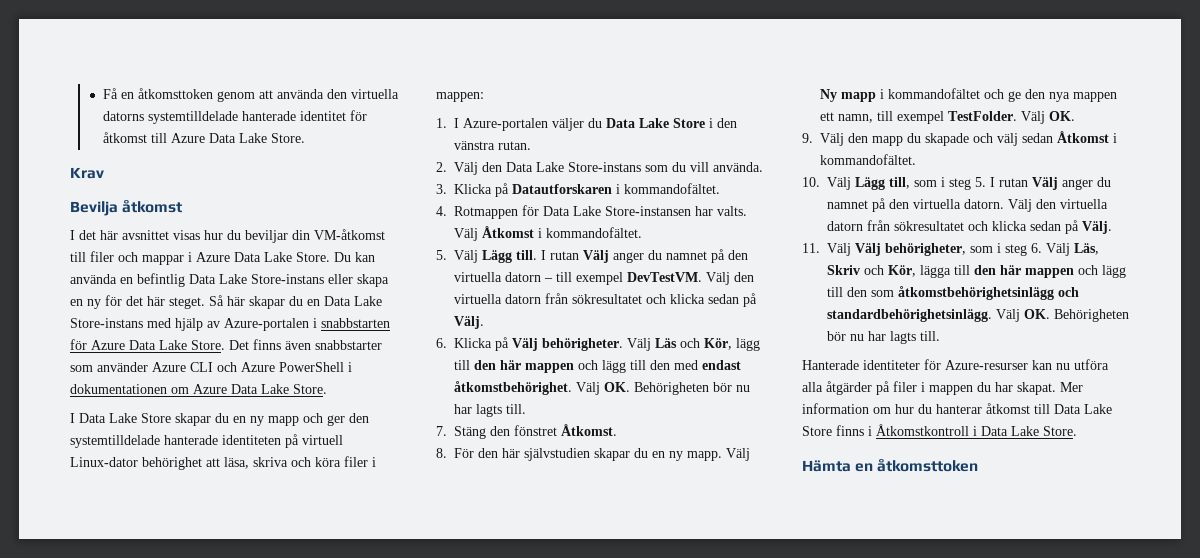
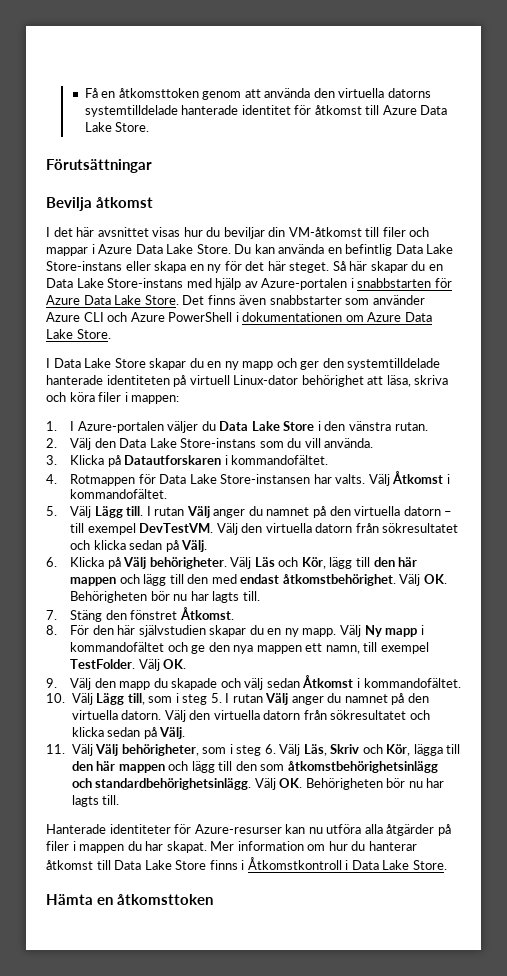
[70,167,104,179] Krav -> [46,159,152,173] Förutsättningar

